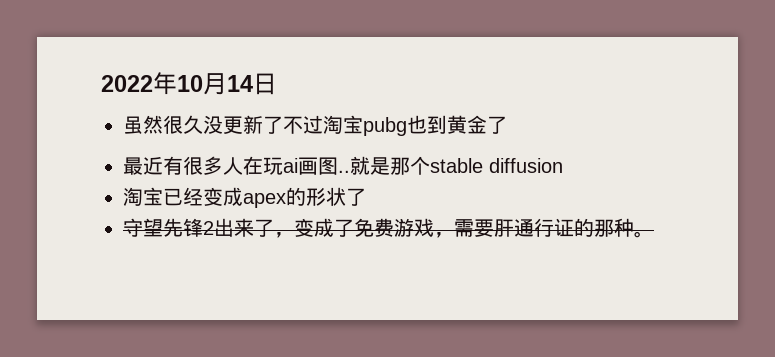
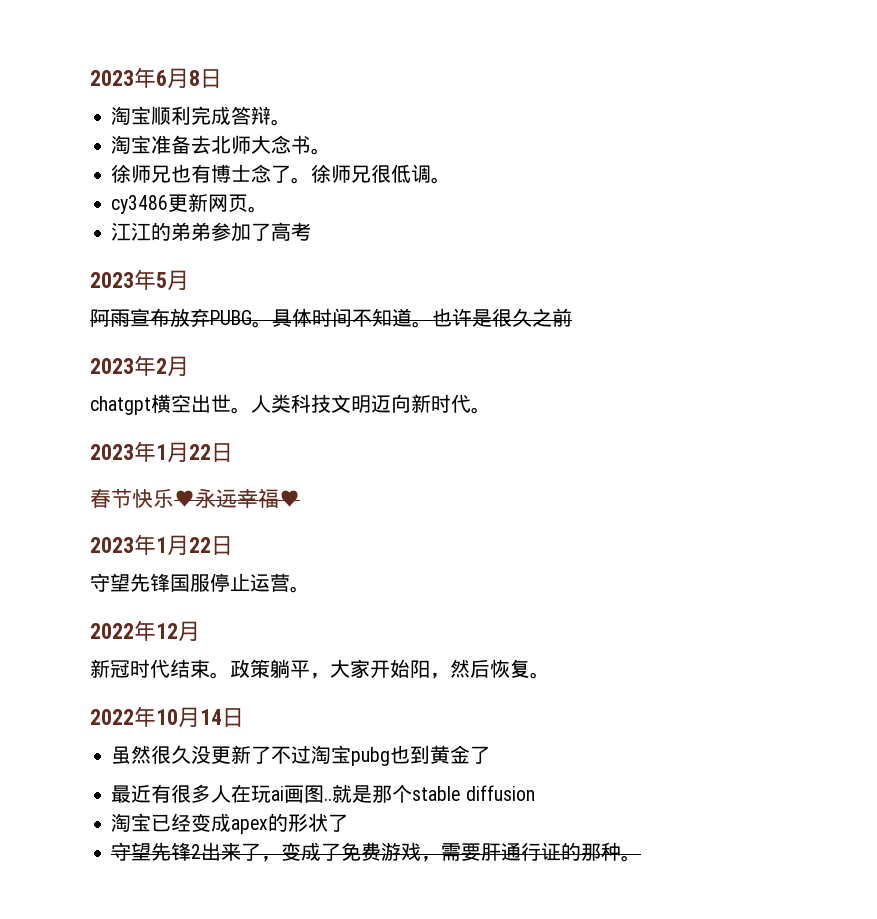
(101, 83) none -> [90,67,222,89] [111,106,292,126] [111,135,332,155] [111,164,452,184] [111,193,269,214] [111,222,312,242] [90,269,189,291] [90,308,572,328] [90,355,189,377] [90,394,491,415] [90,441,233,463] [90,488,300,508] [90,534,233,556] [90,573,310,593] [90,620,200,642] [90,659,550,679] 2023年6月8日 // 淘宝顺利完成答辩。 // 淘宝准备去北师大念书。 // 徐师兄也有博士念了。徐师兄很低调。 // cy3486更新网页。 // 江江的弟弟参加了高考 // 2023年5月 // 阿雨宣布放弃PUBG。具体时间不知道。也许是很久之前 // 2023年2月 // chatgpt横空出世。人类科技文明迈向新时代。 // 2023年1月22日 // 春节快乐♥永远幸福♥ // 2023年1月22日 // 守望先锋国服停止运营。 // 2022年12月 // 新冠时代结束。政策躺平，大家开始阳，然后恢复。 //

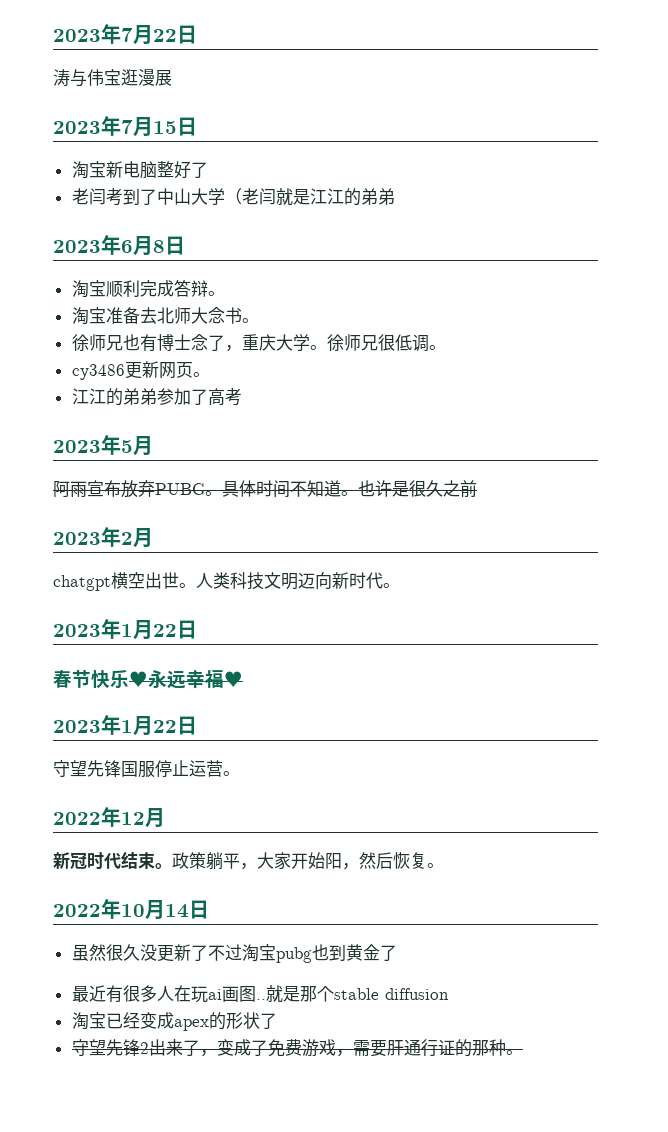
[90,67,156,88] 2023年 -> [53,24,197,45] [53,69,172,87] [53,116,197,137] [71,161,208,179] [71,188,395,206] [53,235,121,255] 2023年7月22日 // 涛与伟宝逛漫展 // 2023年7月15日 // 淘宝新电脑整好了 // 老闫考到了中山大学（老闫就是江江的弟弟 // 2023年
(292, 174) none -> [224,334,310,352] ，重庆大学

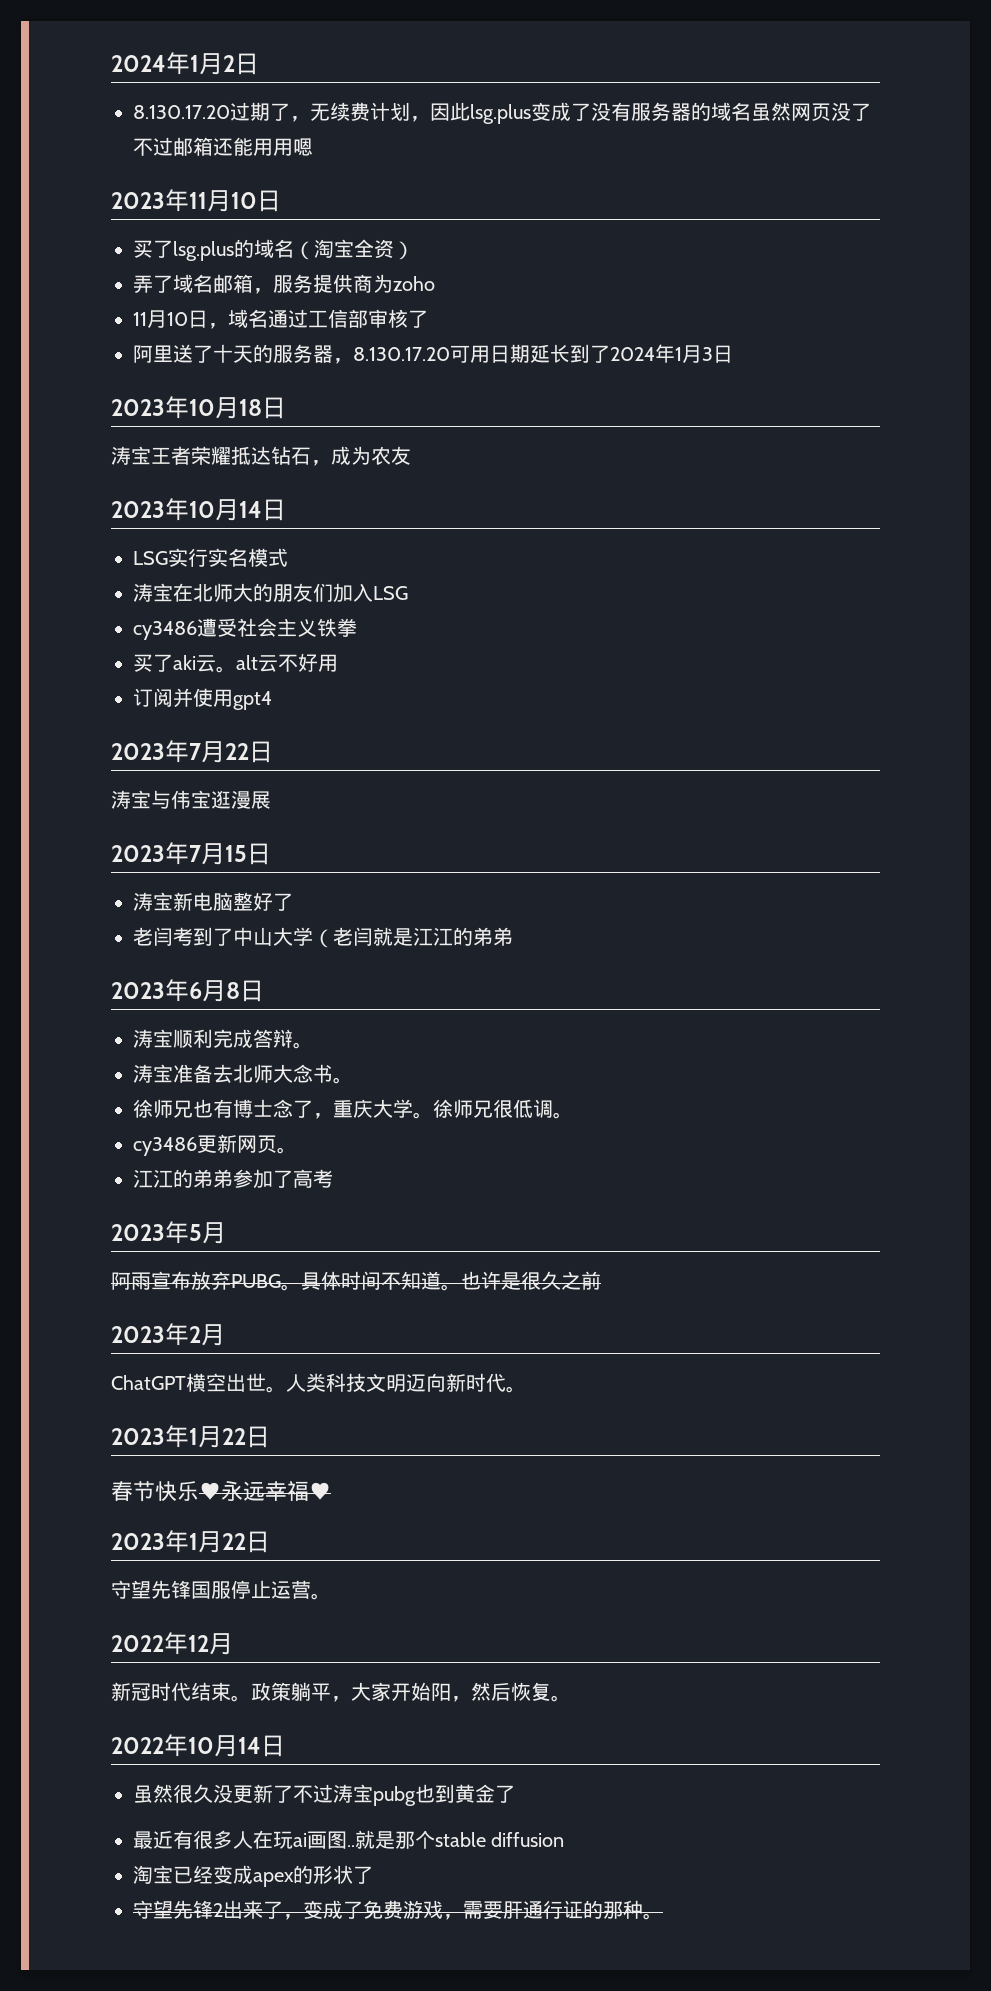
(53, 35) none -> [111,52,259,75] [133,102,871,124] [133,137,313,156] [111,189,281,212] [133,239,414,261] [133,274,435,294] [133,309,428,329] [133,344,733,364] [111,396,286,419] [111,446,411,466] [111,498,286,521] [133,548,288,567] [133,583,408,603] [133,618,357,640] [133,653,338,673] [133,688,272,710] 2024年1月2日 // 8.130.17.20过期了，无续费计划，因此lsg.plus变成了没有服务器的域名虽然网页没了不过邮箱还能用用嗯 // 2023年11月10日 // 买了lsg.plus的域名（淘宝全资） // 弄了域名邮箱，服务提供商为zoho // 11月10日，域名通过工信部审核了 // 阿里送了十天的服务器，8.130.17.20可用日期延长到了2024年1月3日 // 2023年10月18日 // 涛宝王者荣耀抵达钻石，成为农友 // 2023年10月14日 // LSG实行实名模式 // 涛宝在北师大的朋友们加入LSG // cy3486遭受社会主义铁拳 // 买了aki云。alt云不好用 // 订阅并使用gpt4 //
(70, 77) none -> [131,790,151,809] 宝
[71,161,89,179] 淘 -> [133,892,153,911] 涛
[71,280,89,298] 淘 -> [133,1029,153,1048] 涛
[71,307,89,325] 淘 -> [133,1064,153,1083] 涛
[53,575,111,591] chatgpt -> [111,1375,186,1390] ChatGPT
[241,944,259,962] 淘 -> [333,1784,353,1803] 涛

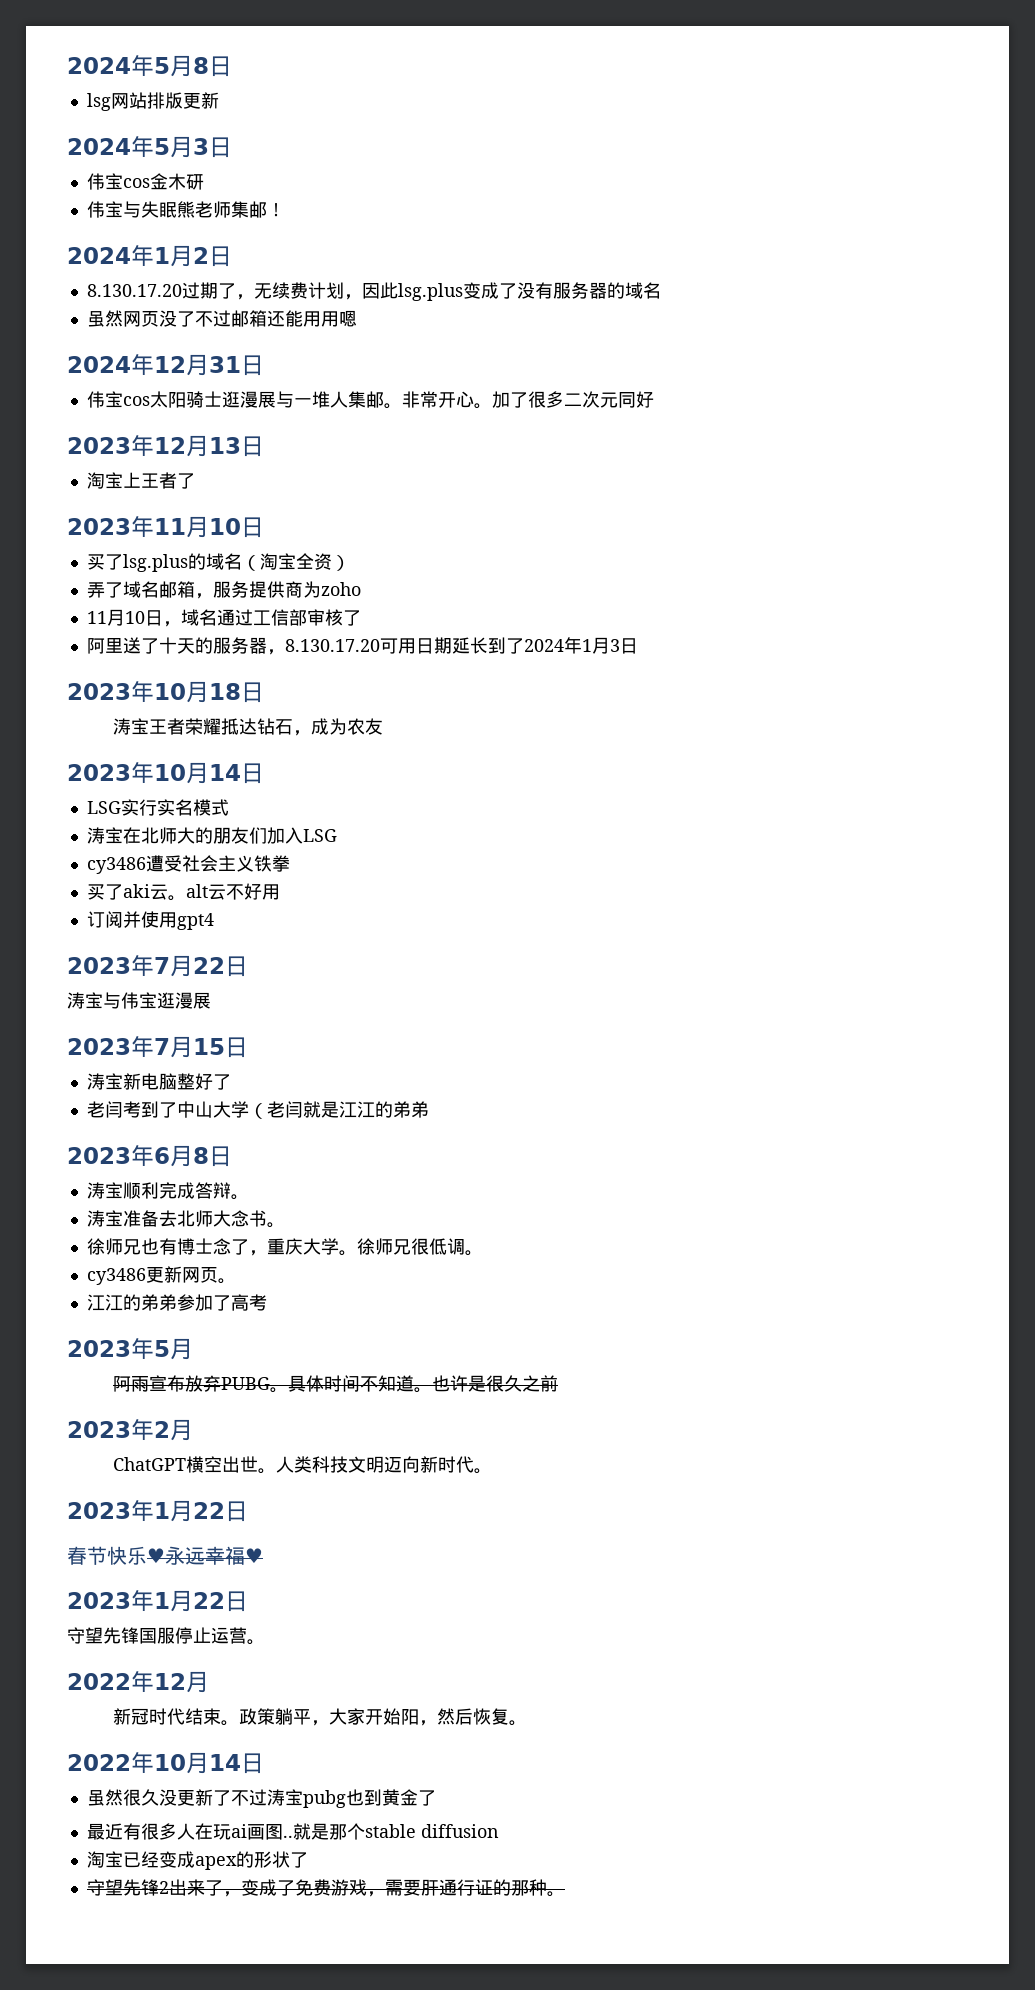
[111,52,190,75] 2024年 -> [67,55,232,77] [86,92,219,111] [67,136,232,158] [86,173,204,190] [86,201,285,218] [67,245,154,266] 2024年5月8日 // lsg网站排版更新 // 2024年5月3日 // 伟宝cos金木研 // 伟宝与失眠熊老师集邮！ // 2024年
(751, 111) none -> (661, 290) //
(313, 147) none -> [67,354,264,376] [86,391,654,409] [67,435,264,457] [86,472,195,489] // 2024年12月31日 // 伟宝cos太阳骑士逛漫展与一堆人集邮。非常开心。加了很多二次元同好 // 2023年12月13日 // 淘宝上王者了

